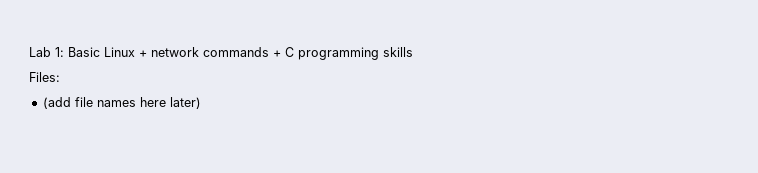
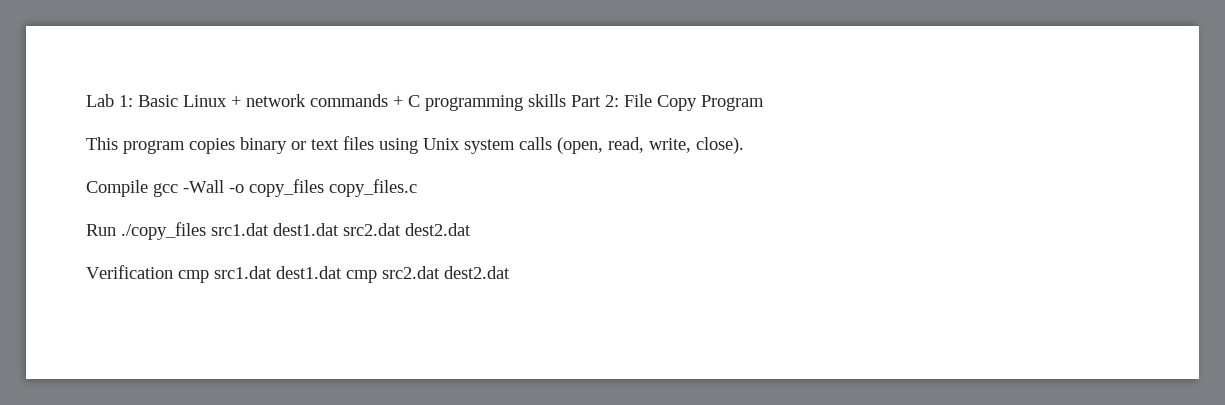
[29,72,60,82] [42,97,201,109] // Files: // (add file names here later) -> [571,94,764,111] [86,136,744,154] [86,179,417,197] [86,222,471,240] [86,265,510,283] Part 2: File Copy Program // This program copies binary or text files using Unix system calls (open, read, write, close). // Compile gcc -Wall -o copy_files copy_files.c // Run ./copy_files src1.dat dest1.dat src2.dat dest2.dat // Verification cmp src1.dat dest1.dat cmp src2.dat dest2.dat

